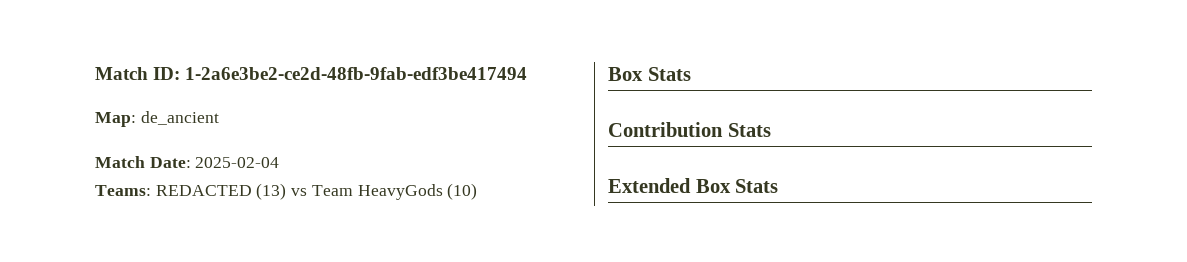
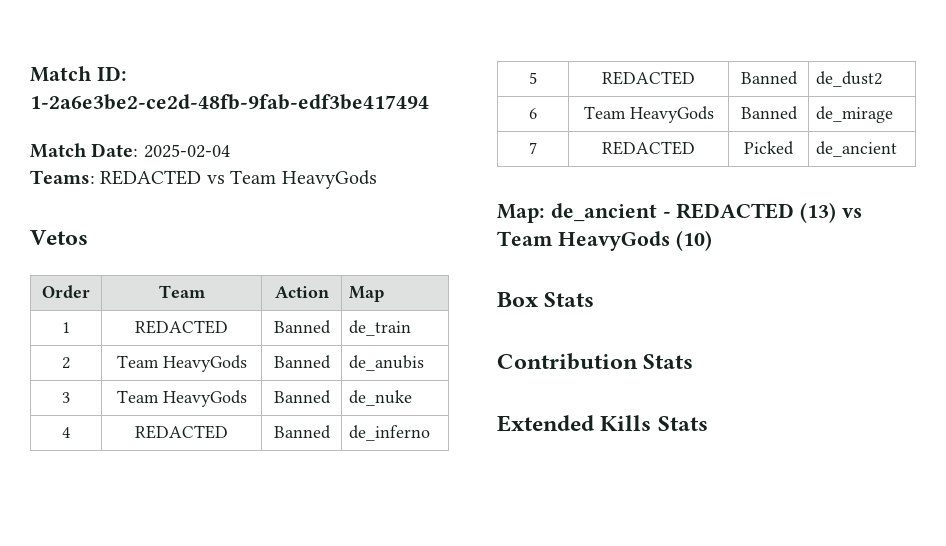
[95,111,219,127] // Map: de_ancient -> (429, 102) none
(252, 190) none -> [206,170,377,189] [30,230,88,245] [42,285,90,298] [158,285,206,298] [274,286,329,298] [349,286,385,302] [62,322,70,333] [135,320,228,334] [273,320,331,334] [349,320,412,336] [62,357,70,369] [116,355,247,372] [273,355,331,369] [349,355,425,371] [62,392,70,403] [116,390,247,407] [273,390,331,404] [349,390,413,406] [62,427,70,438] [135,425,228,439] [273,425,331,439] [349,425,431,441] [529,72,537,84] [602,71,695,85] [740,71,798,85] [816,71,883,87] [529,108,537,119] [583,106,714,123] [740,106,798,120] [816,106,894,123] [529,142,537,154] [602,141,695,155] [744,141,794,155] [816,141,898,157] [497,203,795,223] vs Team HeavyGods // Vetos // Order | Team | Action | Map // 1 | REDACTED | Banned | de_train // 2 | Team HeavyGods | Banned | de_anubis // 3 | Team HeavyGods | Banned | de_nuke // 4 | REDACTED | Banned | de_inferno // 5 | REDACTED | Banned | de_dust2 // 6 | Team HeavyGods | Banned | de_mirage // 7 | REDACTED | Picked | de_ancient // Map: de_ancient - REDACTED
[695,179,731,193] Box -> [600,415,652,431] Kills

